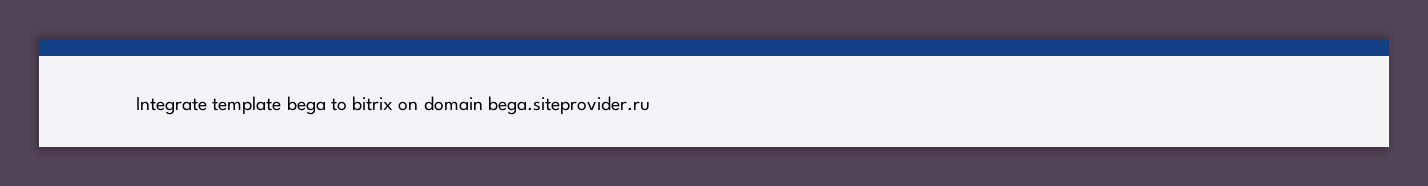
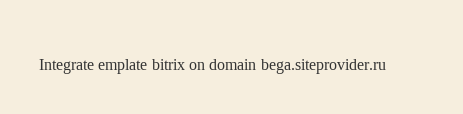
[212,96,347,115] template bega to -> [98,59,148,74] emplate

